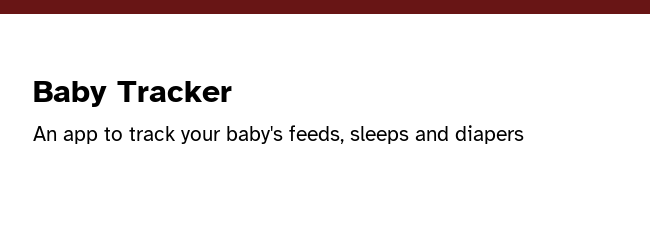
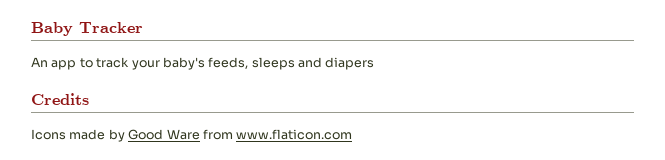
(524, 134) none -> [31,93,89,105] [31,129,353,142] // Credits // Icons made by Good Ware from www.flaticon.com

